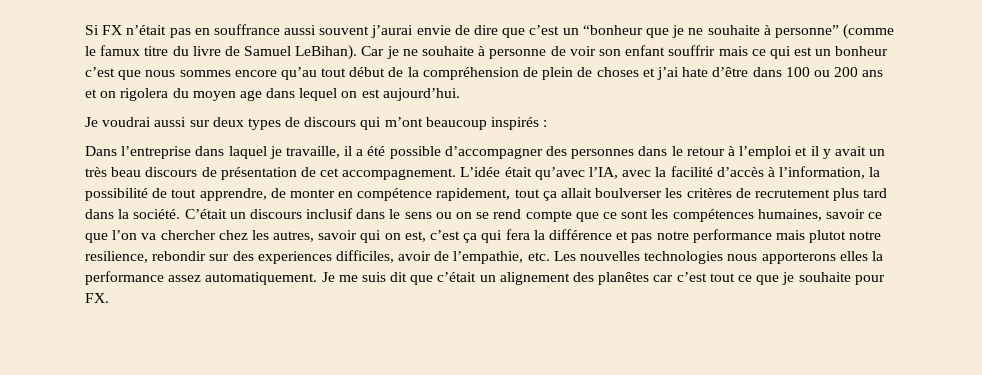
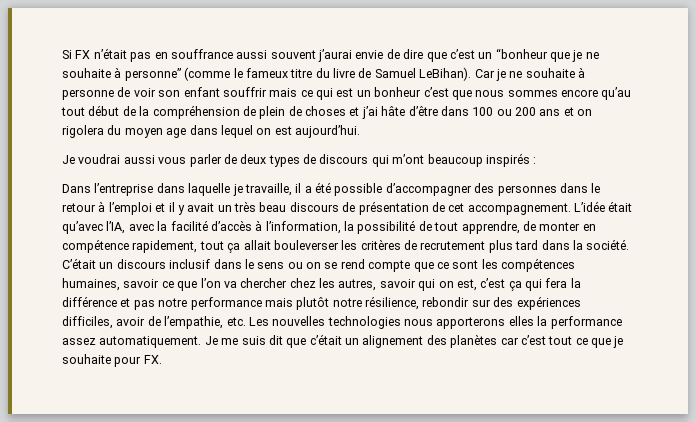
[100,45,141,56] famux -> [245,68,288,78] fameux
[682,67,709,77] hate -> [381,106,406,116] hâte
[189,120,210,127] sur -> [158,154,237,167] vous parler de
[228,146,267,159] laquel -> [188,183,231,196] laquelle
[595,188,663,198] boulverser -> [273,240,339,250] bouleverser
[809,230,882,243] [85,251,148,263] plutot notre resilience, -> [296,296,419,310] plutôt notre résilience,
[257,251,332,264] experiences -> [516,296,581,310] expériences
[598,272,650,285] planêtes -> [450,334,498,348] planètes

